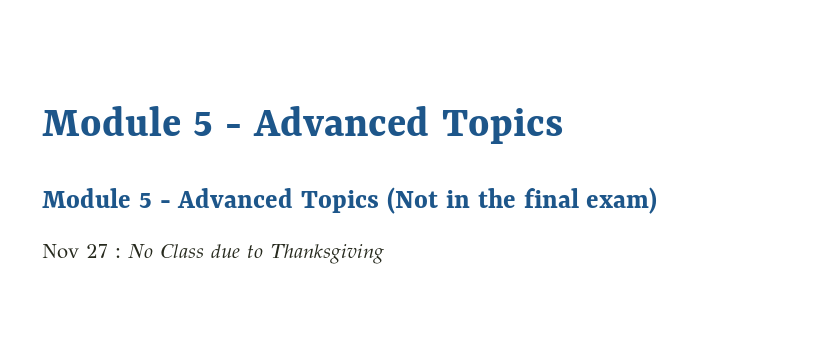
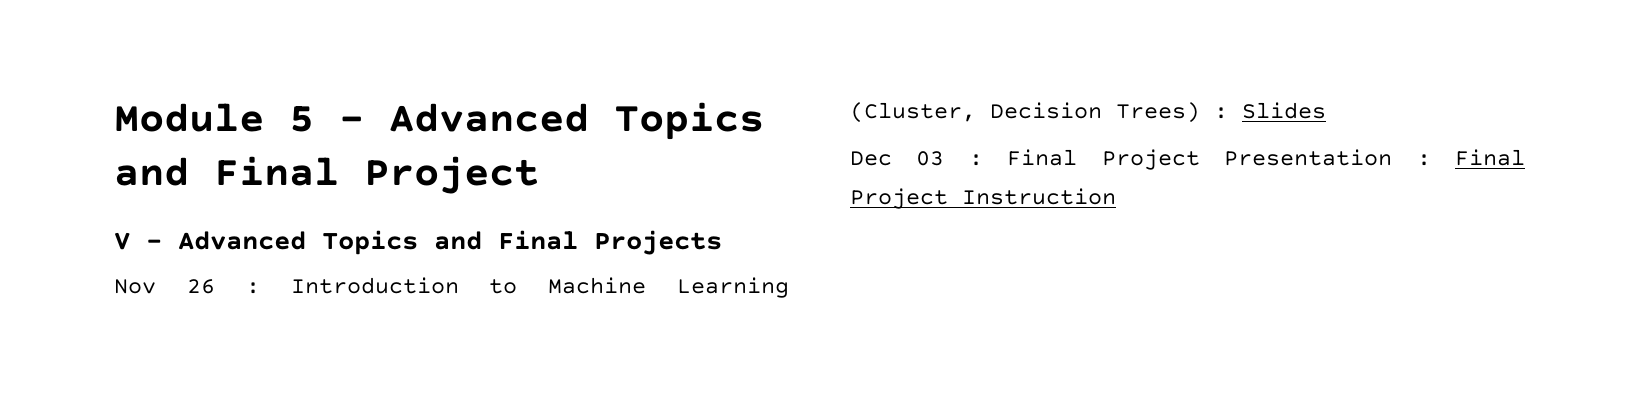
[42,106,563,144] [42,187,658,214] [42,244,384,264] Module 5 - Advanced Topics // Module 5 - Advanced Topics (Not in the final exam) // Nov 27 : No Class due to Thanksgiving -> [114,102,764,140] [114,156,539,194] [114,230,722,255] [114,277,789,298] [850,102,1326,123] [850,149,1525,170] [850,188,1116,209] Module 5 - Advanced Topics and Final Project // V - Advanced Topics and Final Projects // Nov 26 : Introduction to Machine Learning (Cluster, Decision Trees) : Slides // Dec 03 : Final Project Presentation : Final Project Instruction

